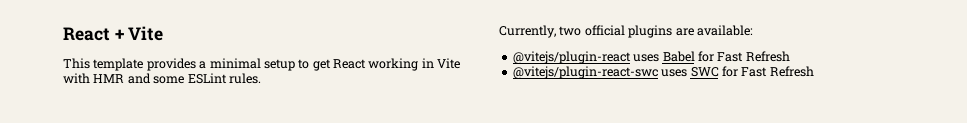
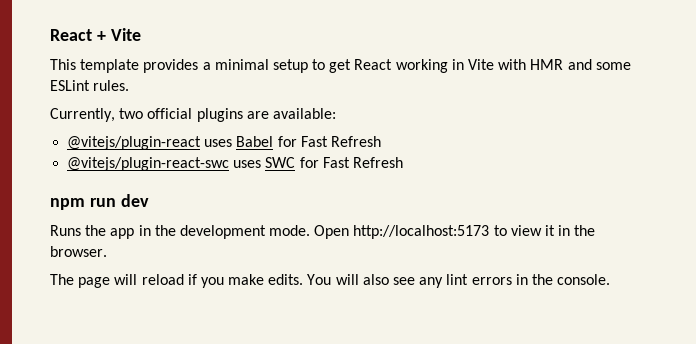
(814, 71) none -> [50,194,149,210] [50,225,596,239] [50,246,107,257] [50,274,611,288] // npm run dev // Runs the app in the development mode. Open http://localhost:5173 to view it in the browser. // The page will reload if you make edits. You will also see any lint errors in the console.

